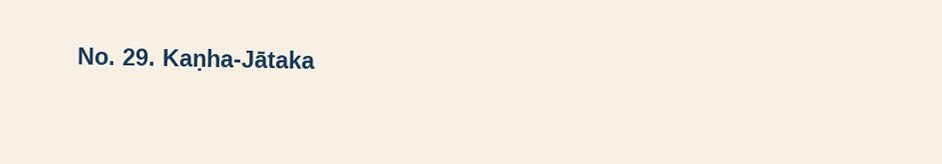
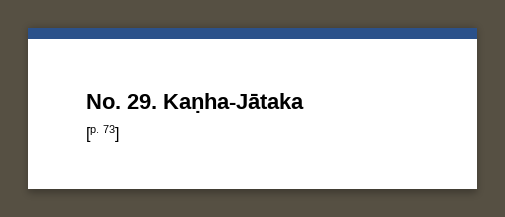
(316, 60) none -> [86,125,120,142] // [p. 73]

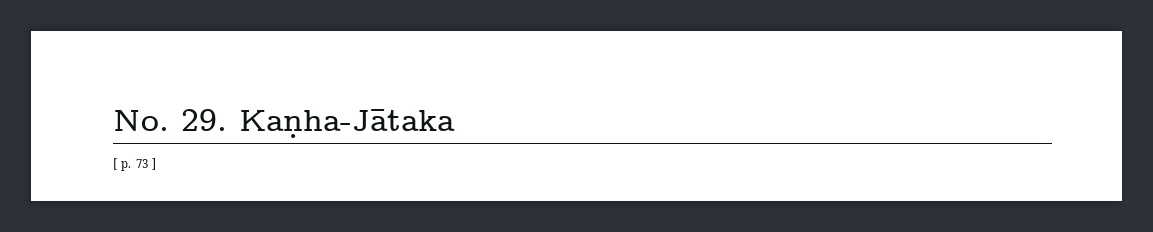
[86,125,120,142] [p. 73] -> [113,158,157,171] [ p. 73 ]

